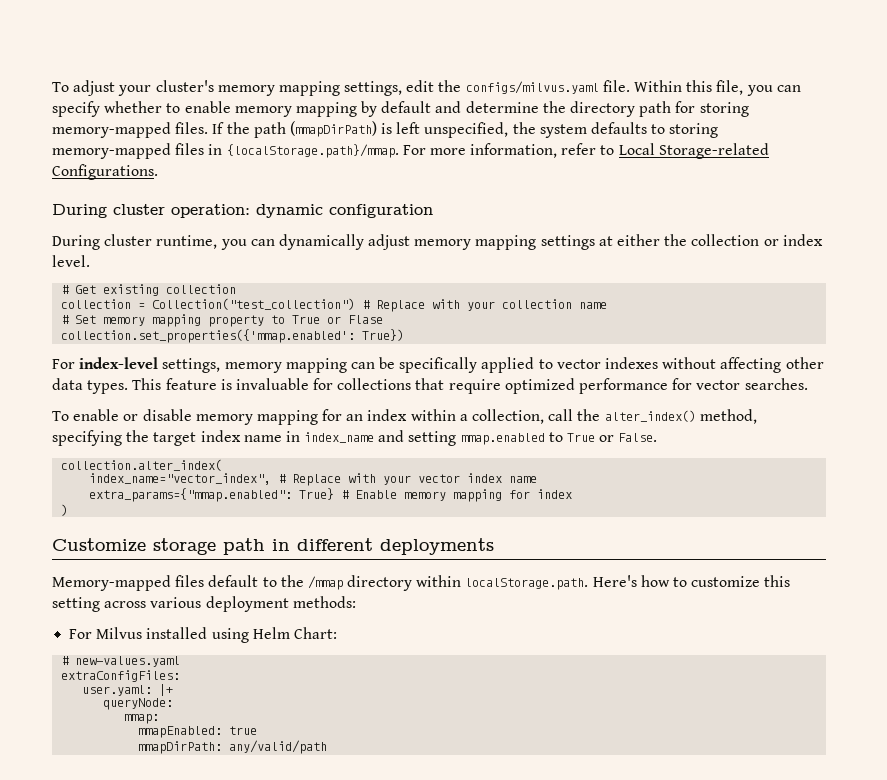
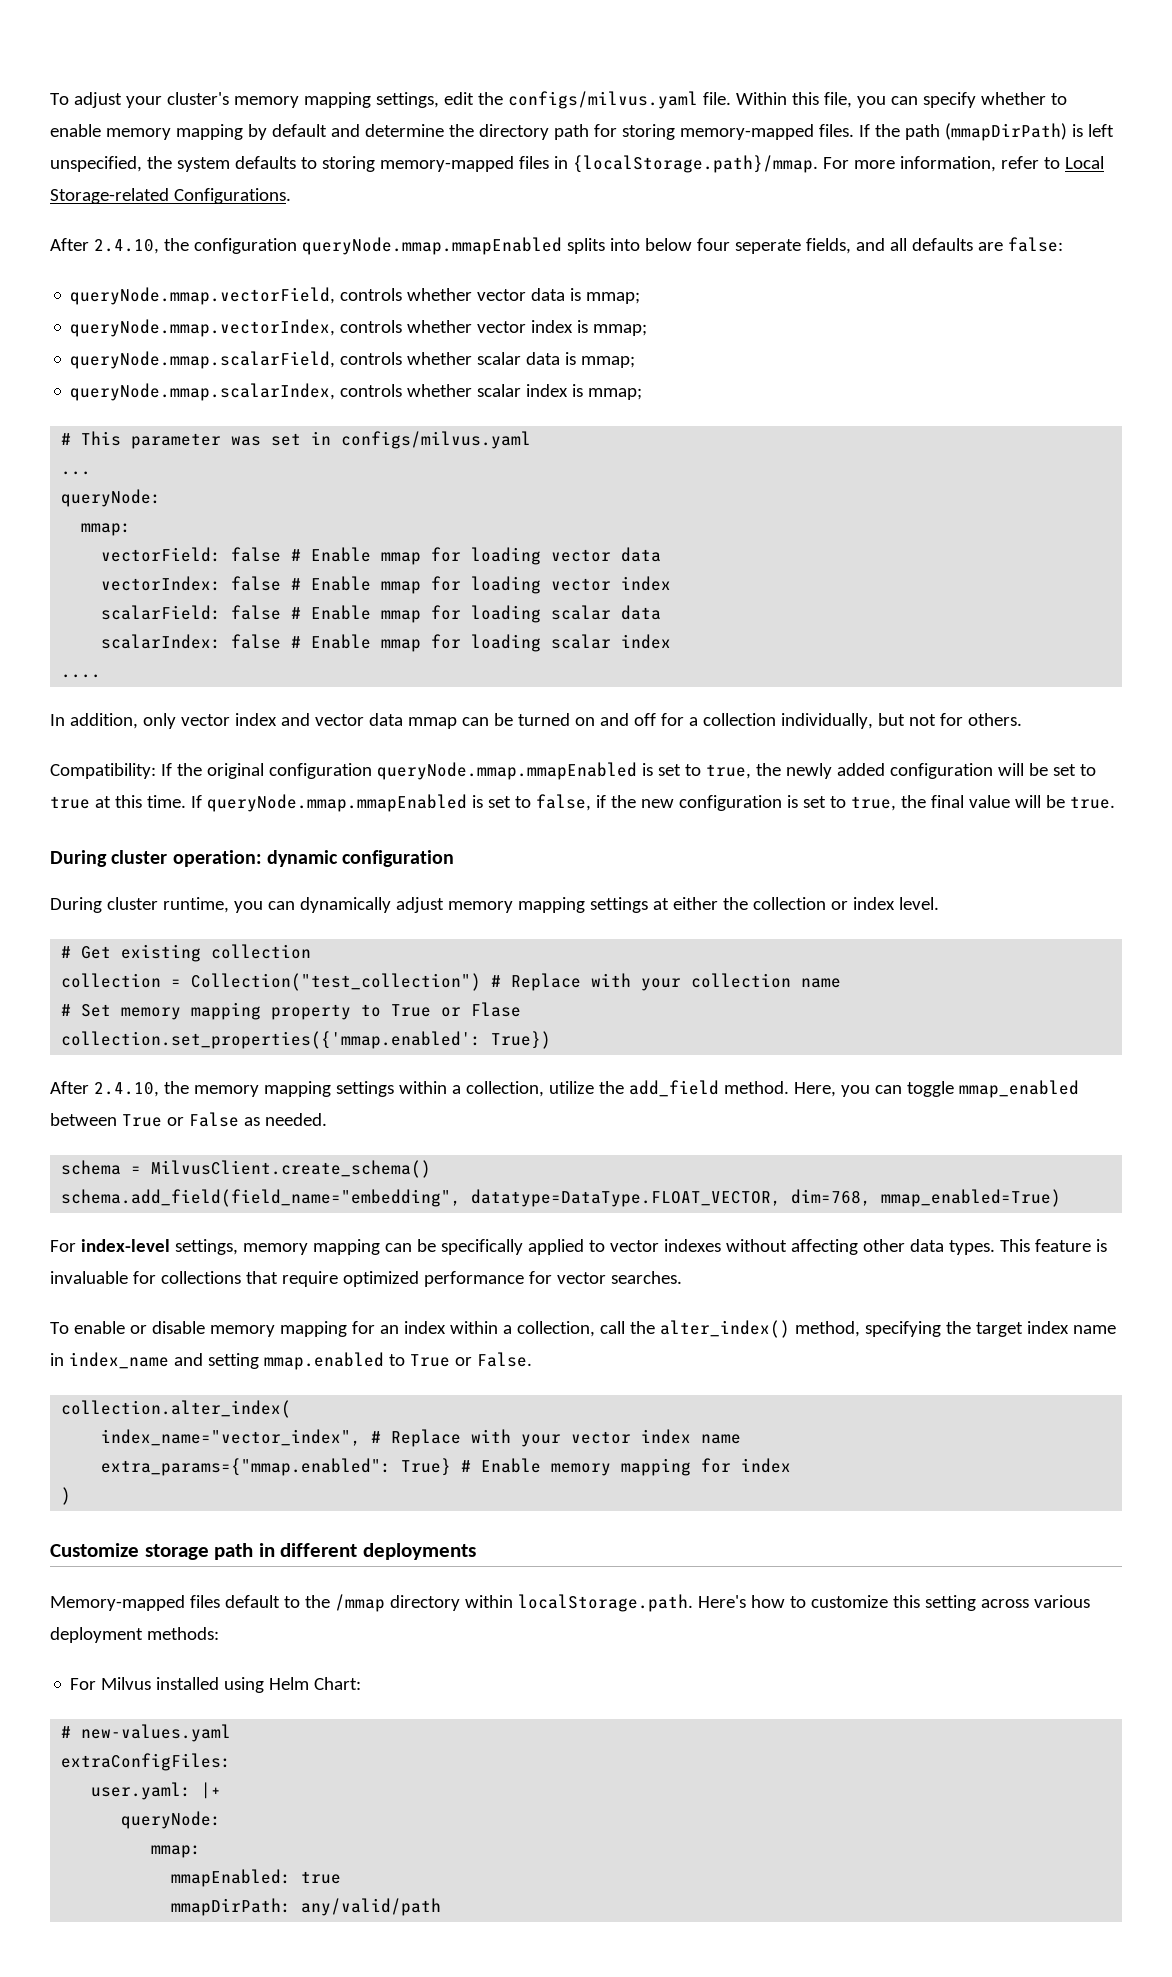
(158, 172) none -> [50,237,1063,255] [70,287,641,305] [70,319,648,337] [70,351,636,369] [70,383,643,401] [61,431,532,449] [61,471,92,475] [61,489,162,507] [81,523,132,536] [101,547,662,565] [101,576,672,594] [101,605,662,623] [101,634,672,652] [61,674,102,678] [50,713,1022,729] [50,762,1096,780] [50,794,1115,812] // After 2.4.10, the configuration queryNode.mmap.mmapEnabled splits into below four seperate fields, and all defaults are false: // queryNode.mmap.vectorField, controls whether vector data is mmap; // queryNode.mmap.vectorIndex, controls whether vector index is mmap; // queryNode.mmap.scalarField, controls whether scalar data is mmap; // queryNode.mmap.scalarIndex, controls whether scalar index is mmap; // # This parameter was set in configs/milvus.yaml // ... // queryNode: // mmap: // vectorField: false # Enable mmap for loading vector data // vectorIndex: false # Enable mmap for loading vector index // scalarField: false # Enable mmap for loading scalar data // scalarIndex: false # Enable mmap for loading scalar index // .... // In addition, only vector index and vector data mmap can be turned on and off for a collection individually, but not for others. // Compatibility: If the original configuration queryNode.mmap.mmapEnabled is set to true, the newly added configuration will be set to true at this time. If queryNode.mmap.mmapEnabled is set to false, if the new configuration is set to true, the final value will be true.
(405, 335) none -> [50,1080,1079,1098] [50,1112,327,1127] [61,1160,432,1178] [61,1189,1062,1207] // After 2.4.10, the memory mapping settings within a collection, utilize the add_field method. Here, you can toggle mmap_enabled between True or False as needed. // schema = MilvusClient.create_schema() // schema.add_field(field_name="embedding", datatype=DataType.FLOAT_VECTOR, dim=768, mmap_enabled=True)

